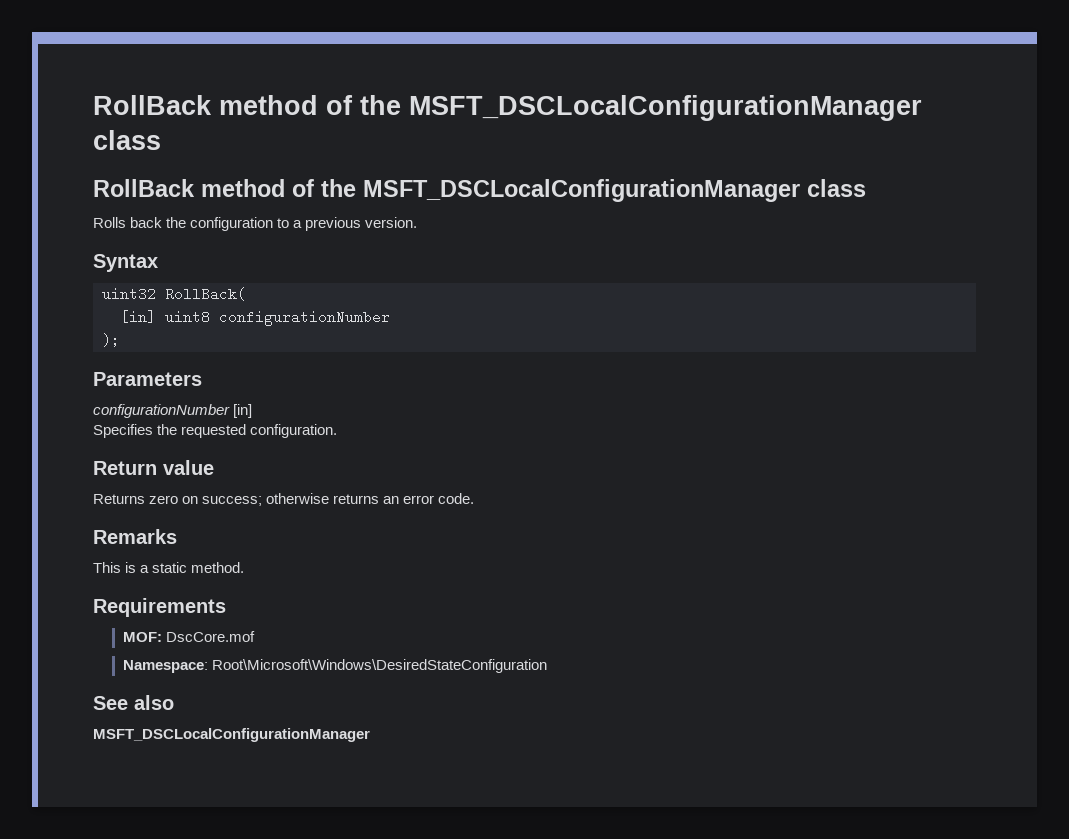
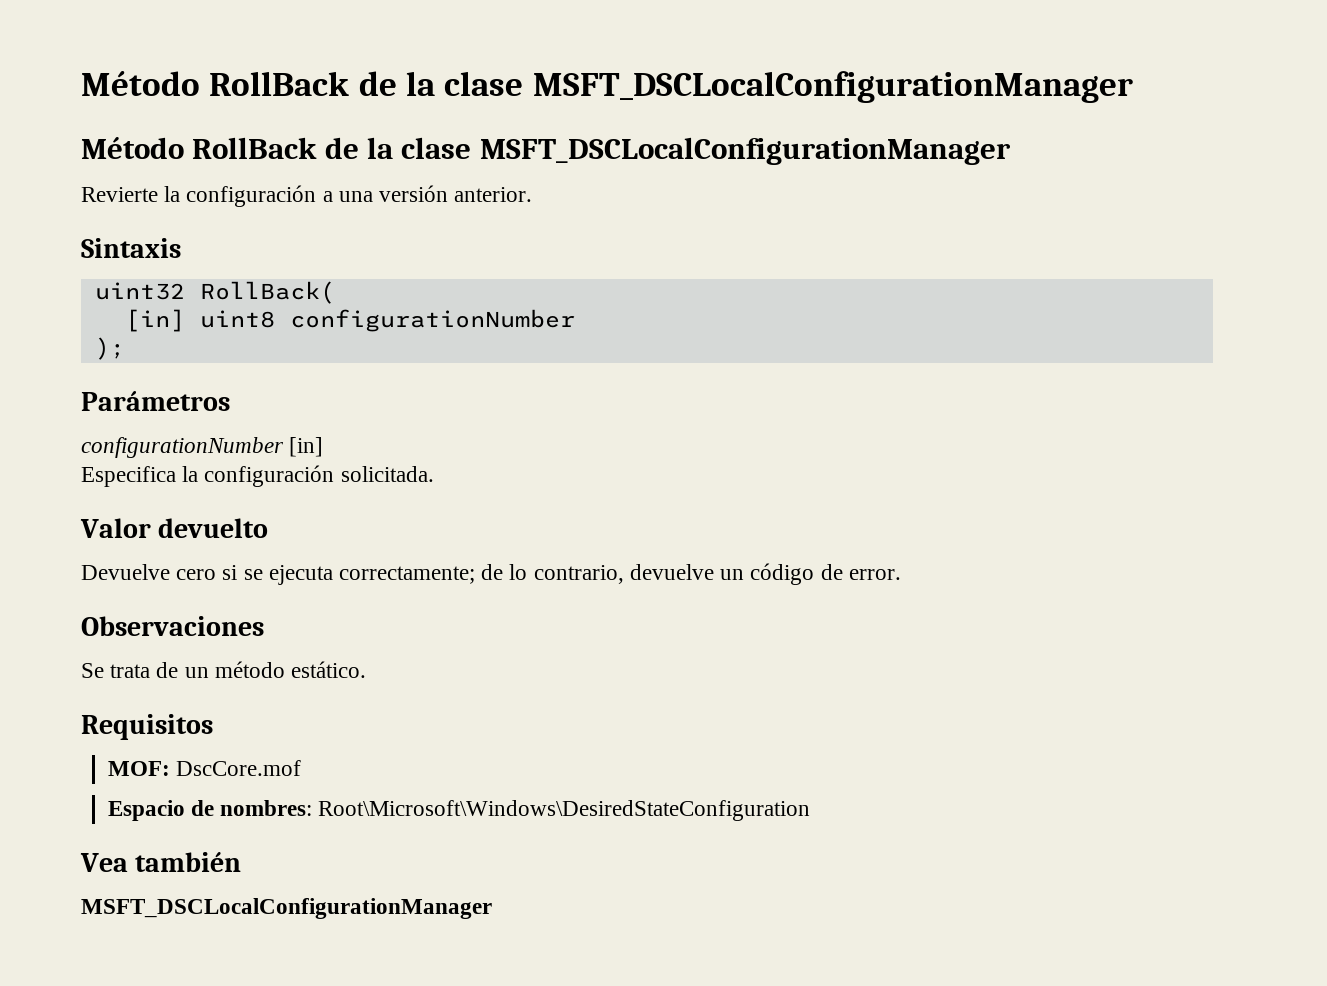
[93,95,922,121] [93,130,161,150] [93,179,866,202] [93,217,418,231] [93,254,158,272] RollBack method of the MSFT_DSCLocalConfigurationManager class // RollBack method of the MSFT_DSCLocalConfigurationManager class // Rolls back the configuration to a previous version. // Syntax -> [81,71,1133,103] [81,137,1011,165] [81,185,533,207] [81,238,181,258] Método RollBack de la clase MSFT_DSCLocalConfigurationManager // Método RollBack de la clase MSFT_DSCLocalConfigurationManager // Revierte la configuración a una versión anterior. // Sintaxis
[93,372,202,386] Parameters -> [81,391,230,411] Parámetros
[93,424,338,438] [93,460,214,475] [93,493,475,506] [93,529,177,544] [93,562,245,573] [93,598,226,617] Specifies the requested configuration. // Return value // Returns zero on success; otherwise returns an error code. // Remarks // This is a static method. // Requirements -> [81,465,434,487] [80,518,269,538] [81,563,901,585] [81,616,264,636] [81,661,367,678] [81,714,213,740] Especifica la configuración solicitada. // Valor devuelto // Devuelve cero si se ejecuta correctamente; de lo contrario, devuelve un código de error. // Observaciones // Se trata de un método estático. // Requisitos
[122,660,208,673] Namespace: -> [107,800,313,821] Espacio de nombres:
[93,695,174,710] See also -> [80,852,242,872] Vea también

